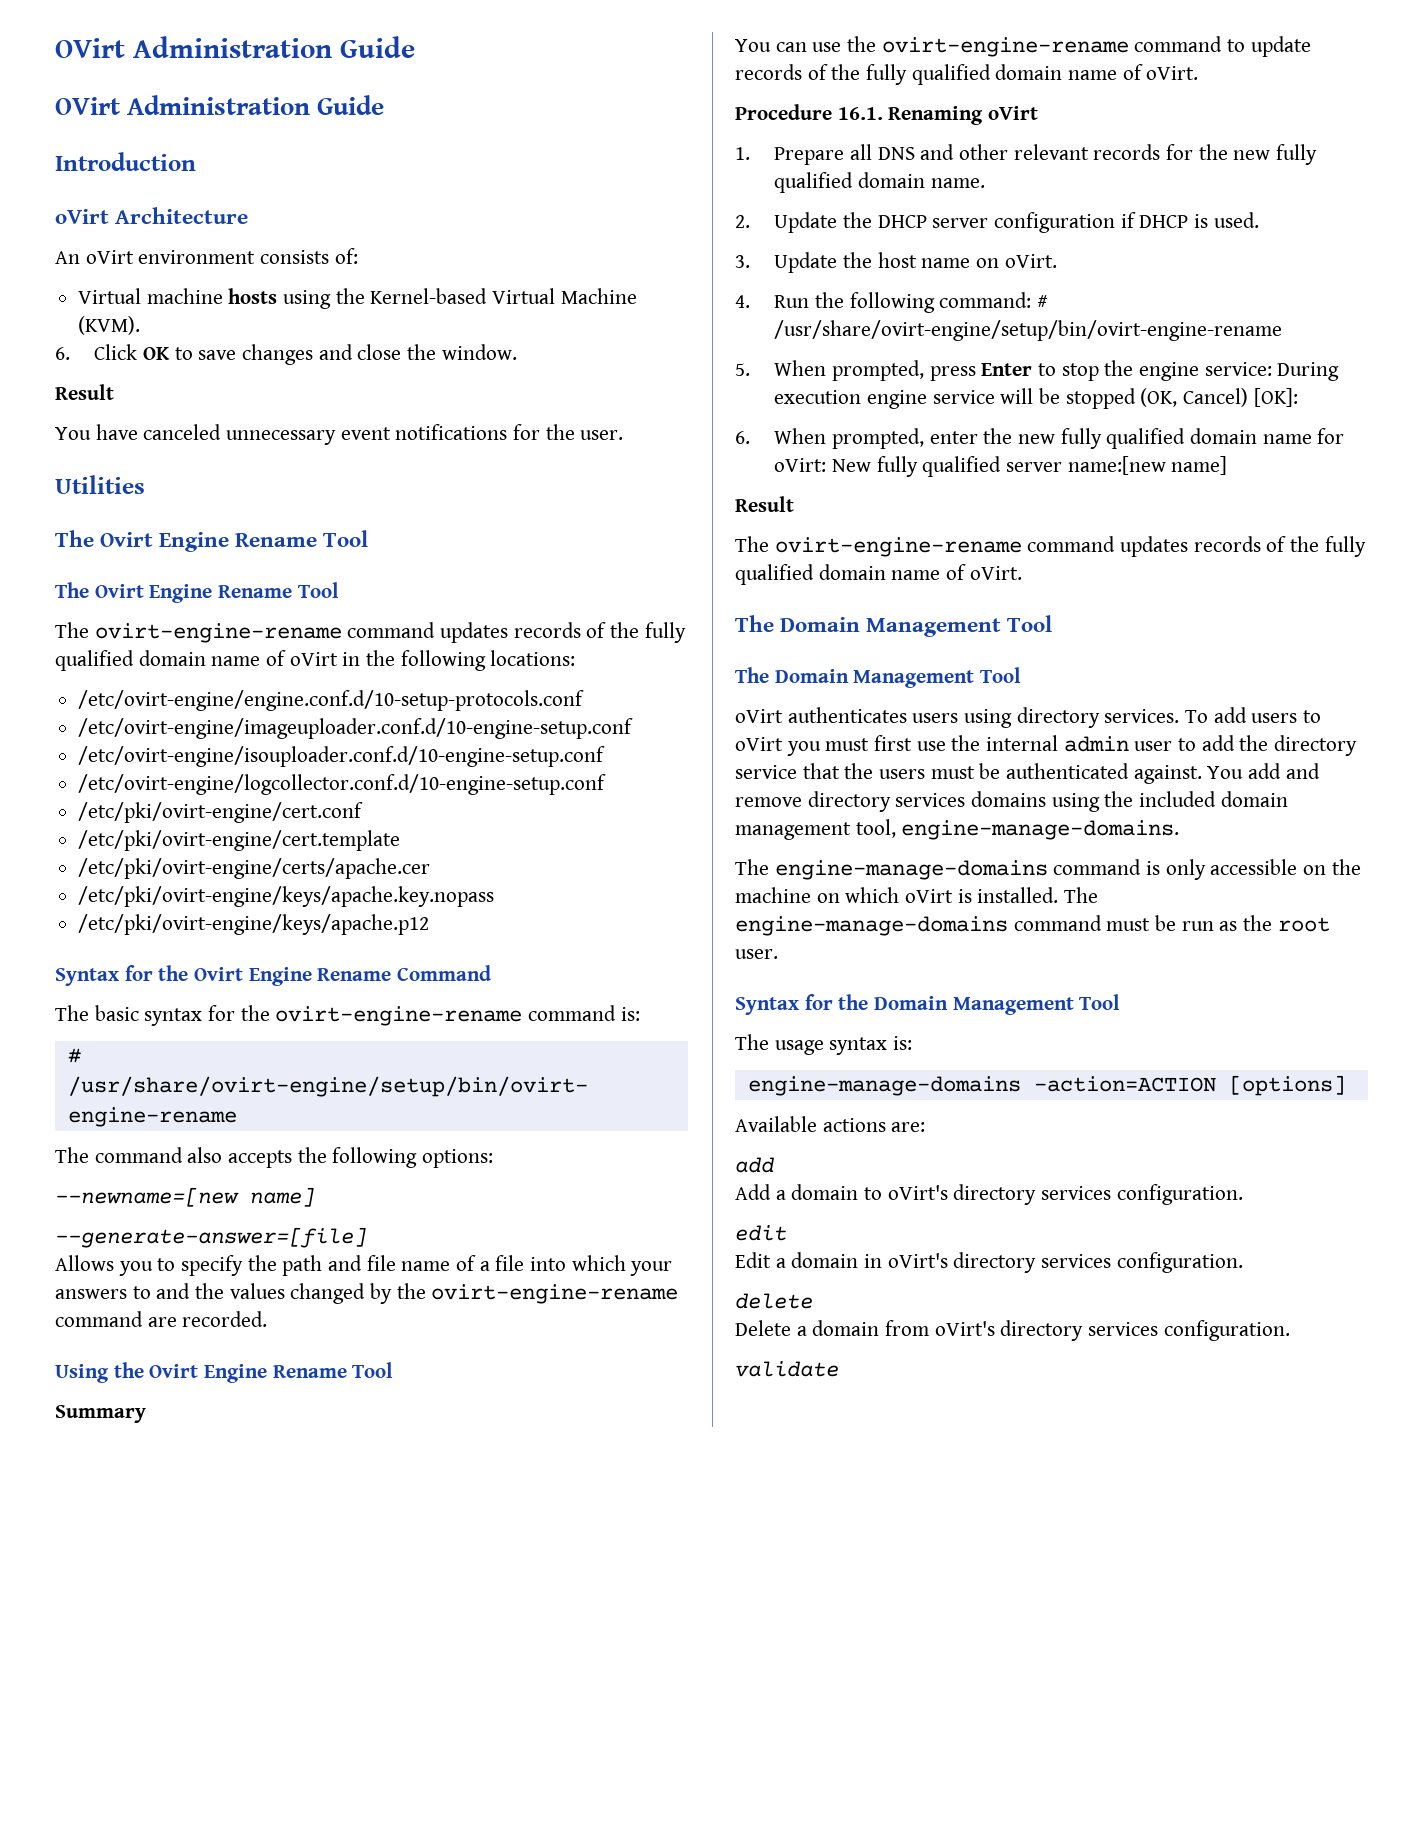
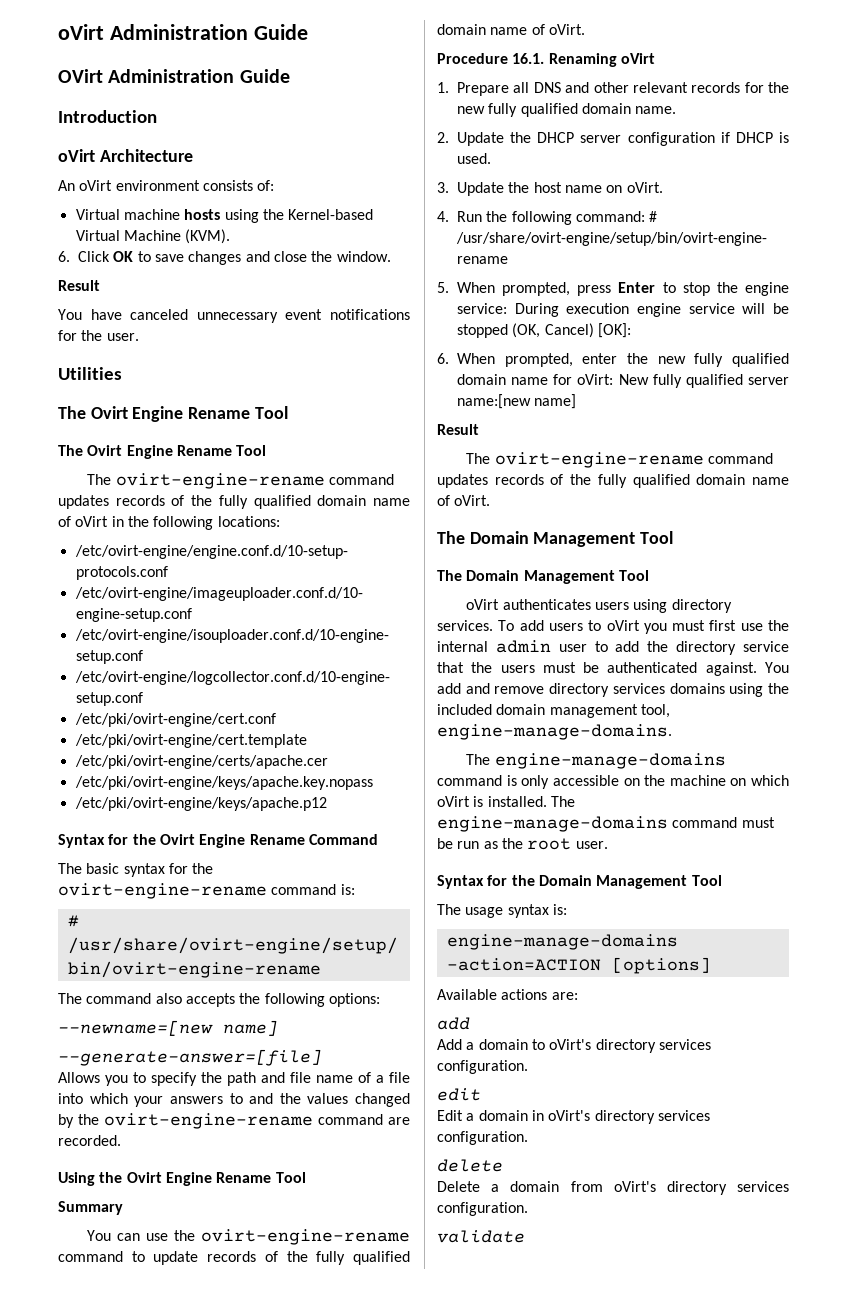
[55,38,125,58] OVirt -> [58,24,104,40] oVirt

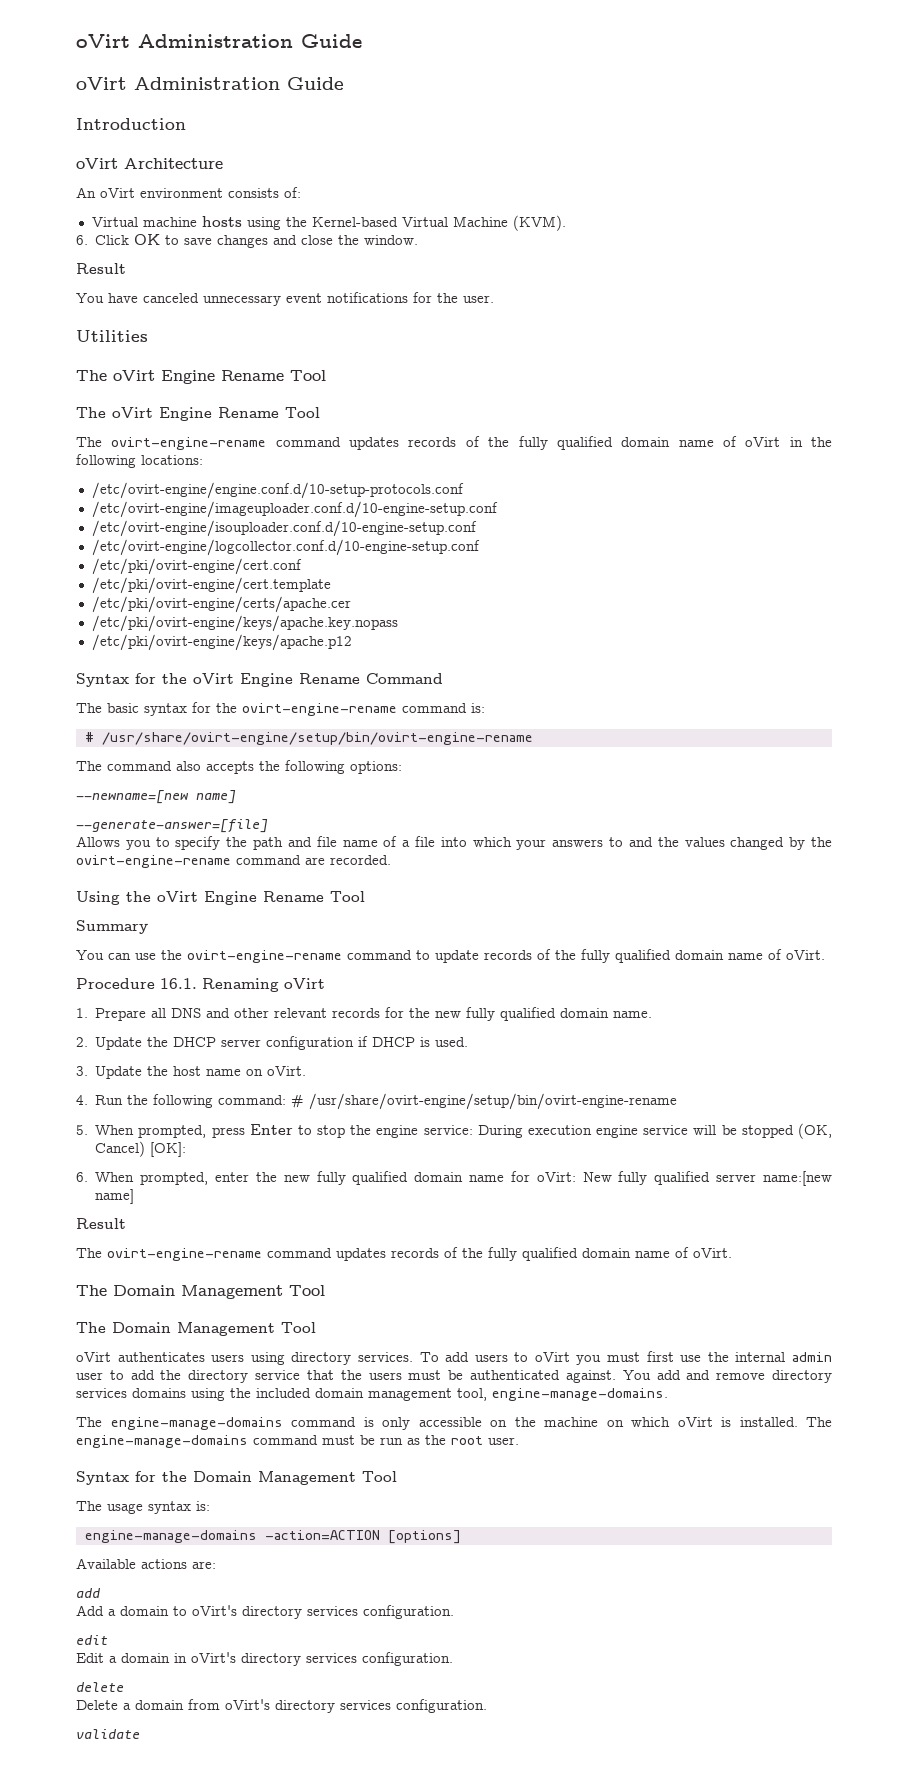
[58,24,308,40] [58,69,103,83] oVirt Administration Guide // OVirt -> [76,34,362,48] [76,77,127,90] oVirt Administration Guide // oVirt
[90,406,288,422] [58,445,123,456] Ovirt Engine Rename Tool // The Ovirt -> [113,370,326,384] [76,407,153,418] oVirt Engine Rename Tool // The oVirt
[159,834,195,845] Ovirt -> [193,673,234,684] oVirt
[126,1172,162,1183] Ovirt -> [157,891,198,902] oVirt

